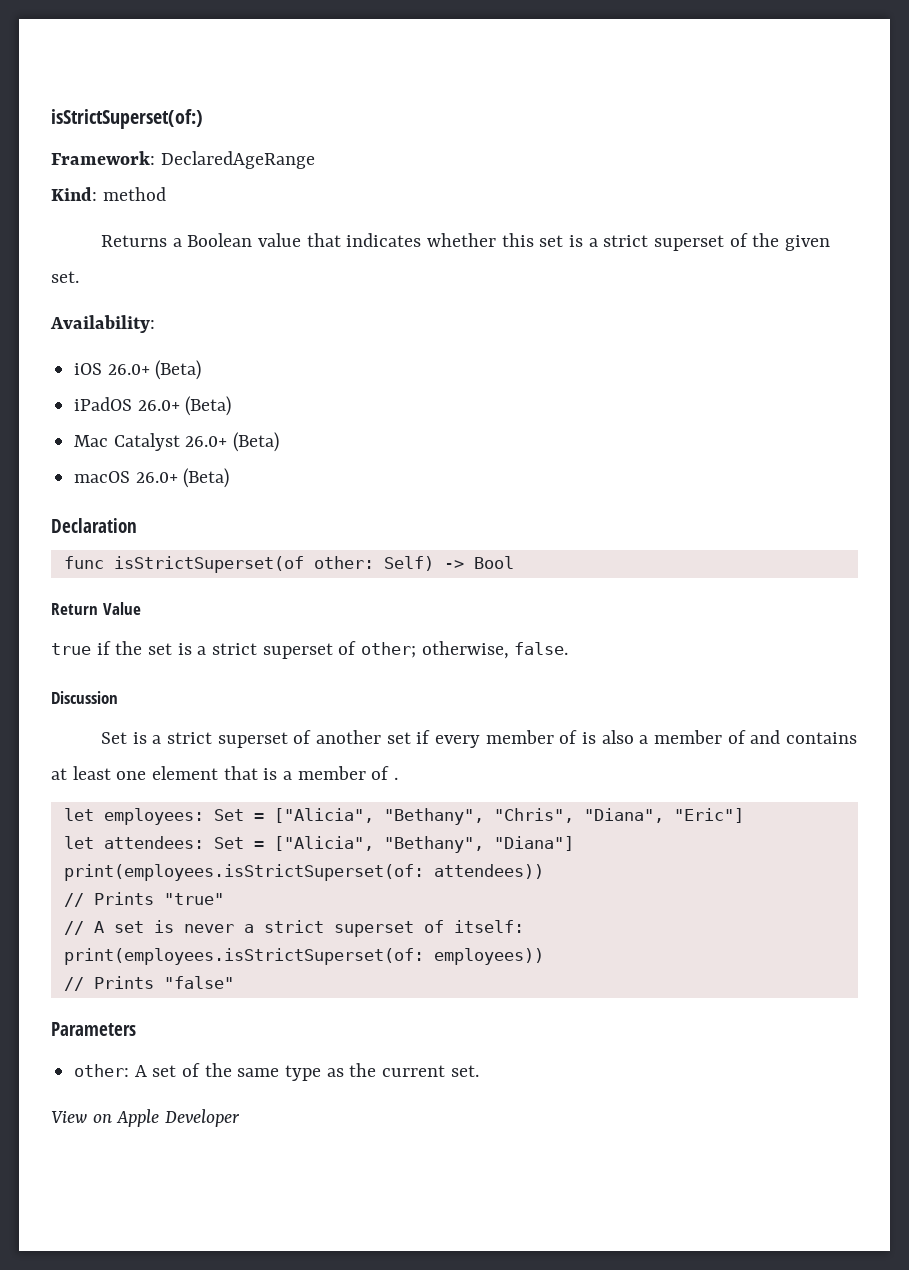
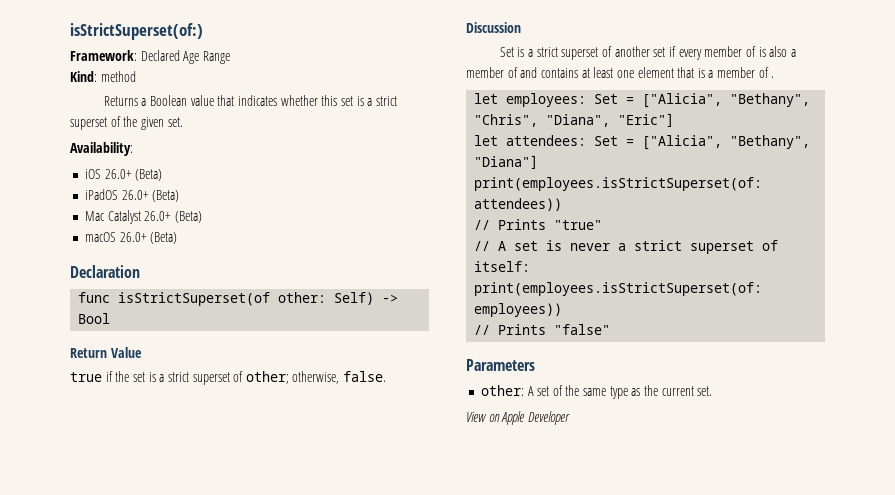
[160,151,315,169] DeclaredAgeRange -> [140,50,230,64] Declared Age Range

